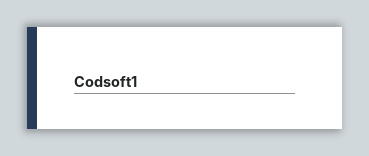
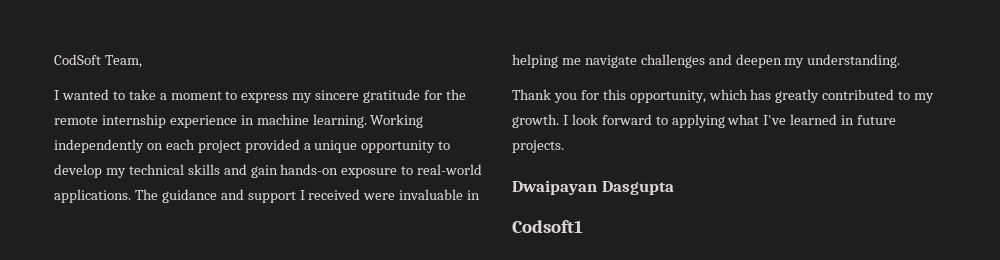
(74, 81) none -> [54,54,142,68] [54,89,466,103] [54,114,424,128] [54,139,451,153] [54,164,483,178] [54,189,481,203] [512,54,901,68] [512,89,935,103] [512,114,897,128] [512,140,564,153] [512,180,674,195] CodSoft Team, // I wanted to take a moment to express my sincere gratitude for the remote internship experience in machine learning. Working independently on each project provided a unique opportunity to develop my technical skills and gain hands-on exposure to real-world applications. The guidance and support I received were invaluable in helping me navigate challenges and deepen my understanding. // Thank you for this opportunity, which has greatly contributed to my growth. I look forward to applying what I've learned in future projects. // Dwaipayan Dasgupta //

